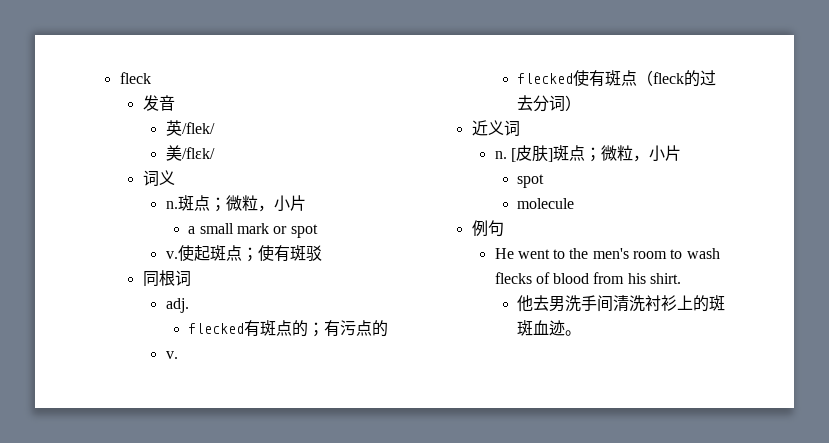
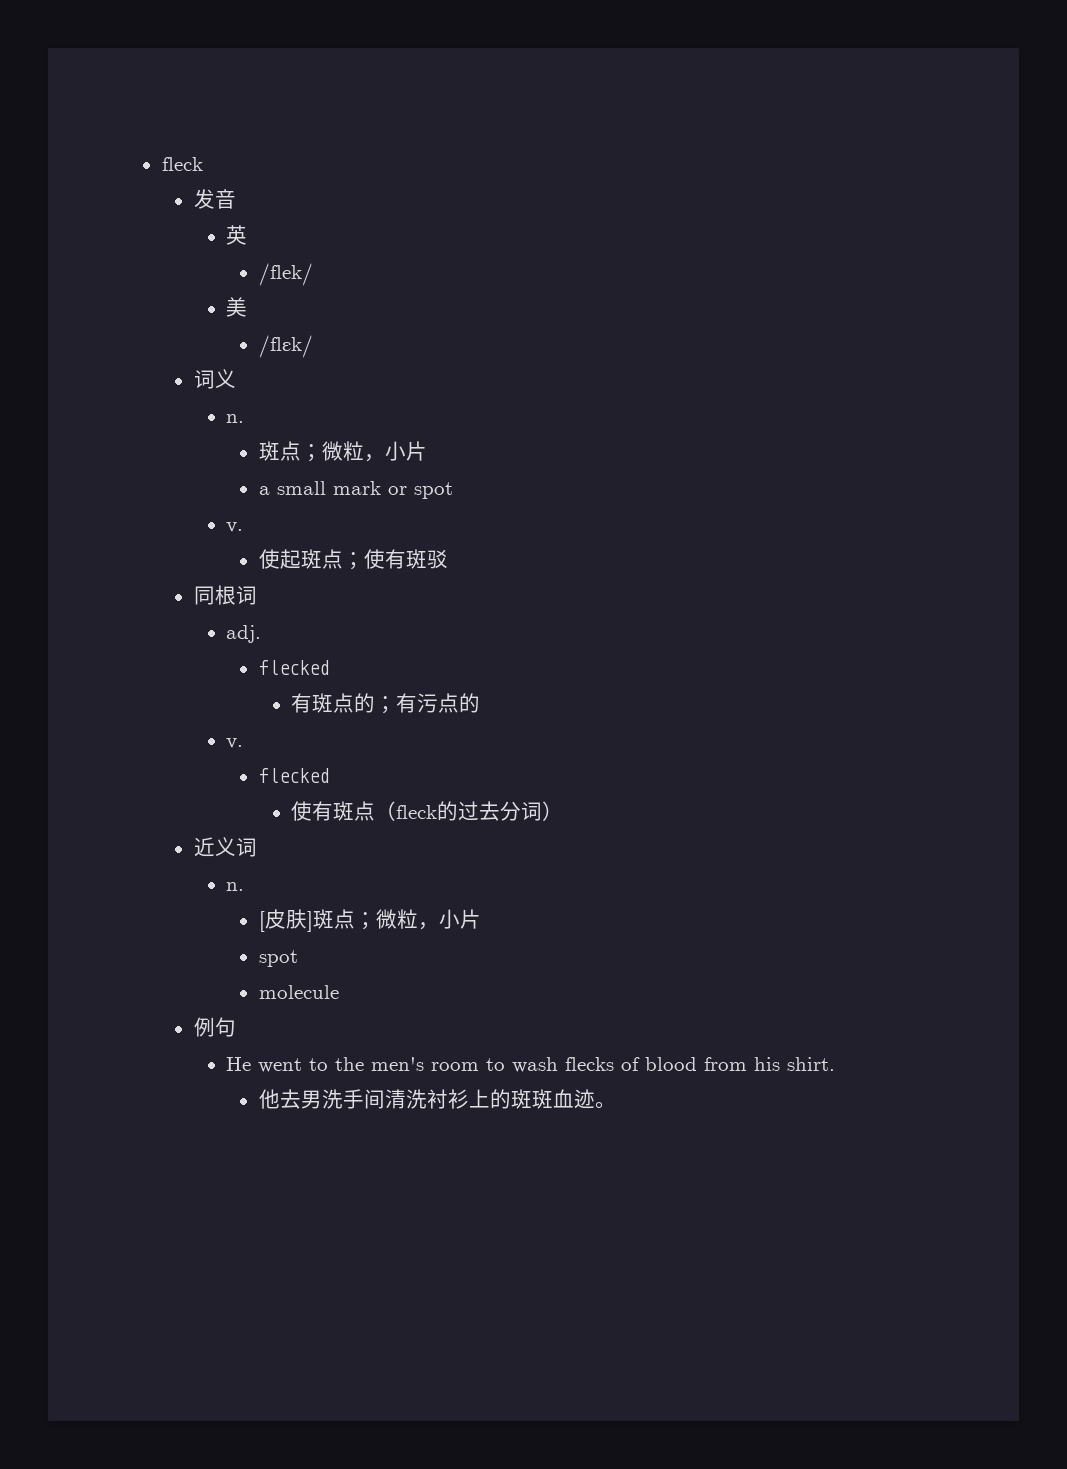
(182, 128) none -> (248, 235) //
(182, 153) none -> (248, 307) //
(178, 205) none -> (245, 418) //
(178, 255) none -> (244, 527) //
(245, 328) none -> (329, 667) //
(574, 78) none -> (329, 775) //
(507, 155) none -> (245, 886) //

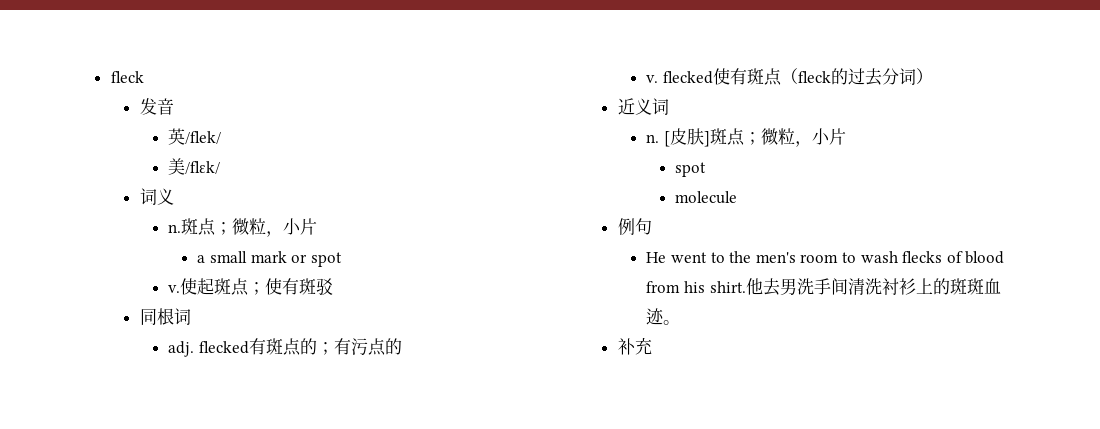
(248, 235) // -> (186, 136) none
(248, 307) // -> (186, 166) none
(245, 418) // -> (182, 228) none
(244, 527) // -> (181, 289) none
[258,660,329,675] // flecked // -> [199,341,250,354] flecked
[258,768,329,783] // flecked // -> [663,71,714,84] flecked
(245, 886) // -> (660, 138) none
(836, 1064) // -> (746, 287) none
(616, 1105) none -> [617,337,652,355] // 补充

